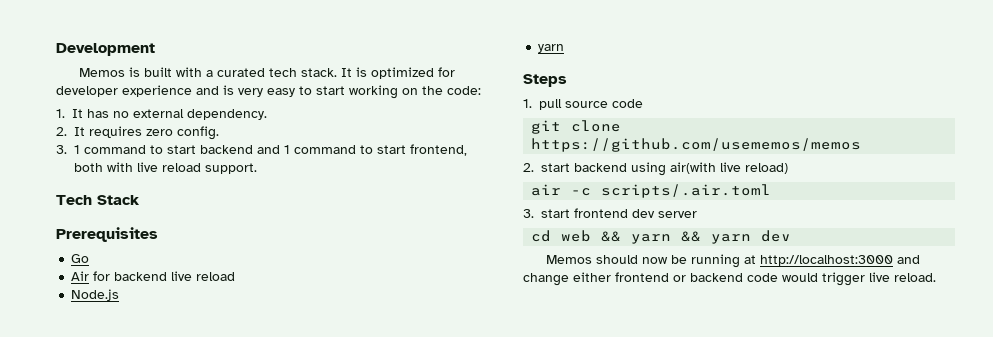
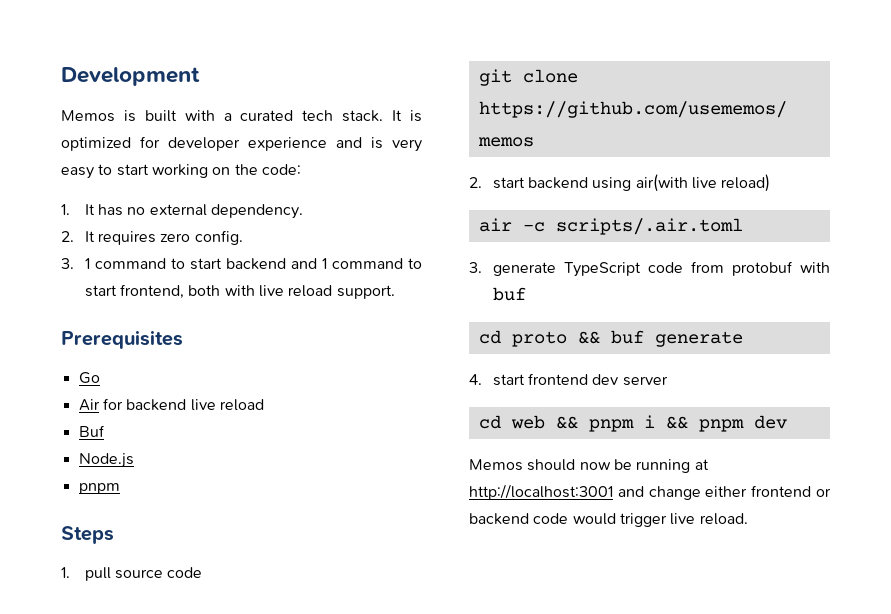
[56,195,140,205] // Tech Stack -> (395, 292) none
(236, 276) none -> [78,425,105,437] // Buf
[538,44,565,53] yarn -> [78,483,120,494] pnpm
(534, 213) none -> [492,261,830,277] [492,287,526,301] [478,330,743,347] [469,374,482,385] generate TypeScript code from protobuf with buf // cd proto && buf generate // 4.
[631,231,752,244] yarn && yarn -> [588,415,744,432] pnpm i && pnpm
[760,255,894,266] http://localhost:3000 -> [469,484,613,500] http://localhost:3001

